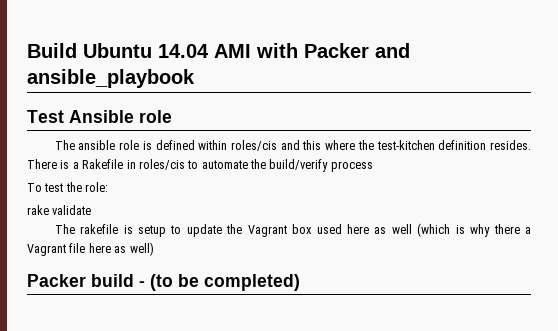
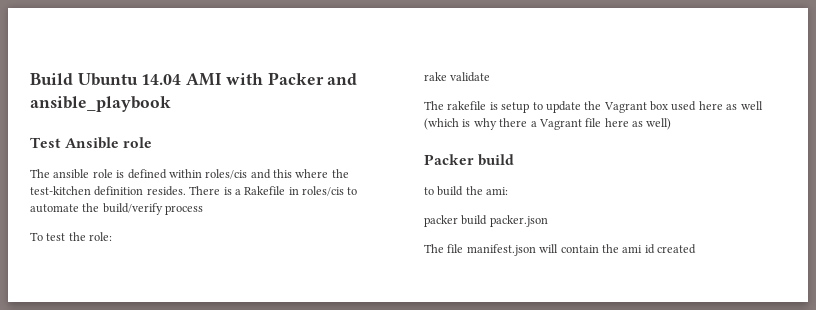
[139,274,300,291] - (to be completed) -> [424,186,509,196] [424,215,548,227] [424,244,696,256] // to build the ami: // packer build packer.json // The file manifest.json will contain the ami id created

